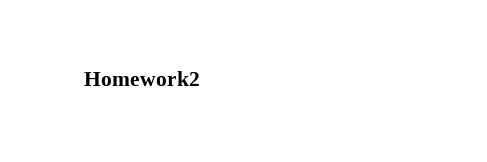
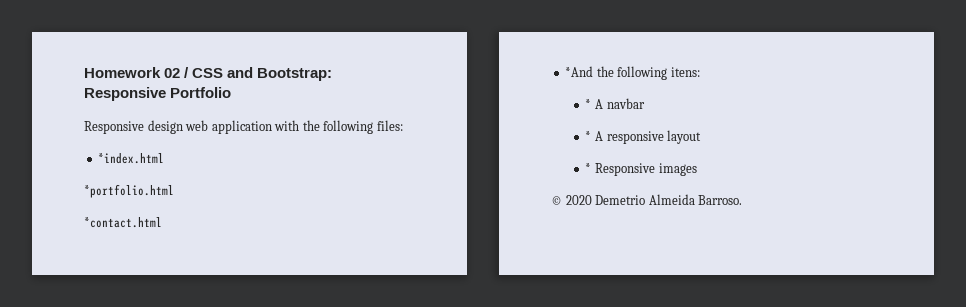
[84,71,200,86] Homework2 -> [84,67,333,81] [84,87,232,101] [84,120,403,134] [98,153,165,164] [84,184,174,198] [84,217,162,228] [565,66,700,80] [585,98,645,109] [585,130,702,144] [585,163,697,176] [551,194,743,205] Homework 02 / CSS and Bootstrap: Responsive Portfolio // Responsive design web application with the following files: // *index.html // *portfolio.html // *contact.html // *And the following itens: // * A navbar // * A responsive layout // * Responsive images // © 2020 Demetrio Almeida Barroso.

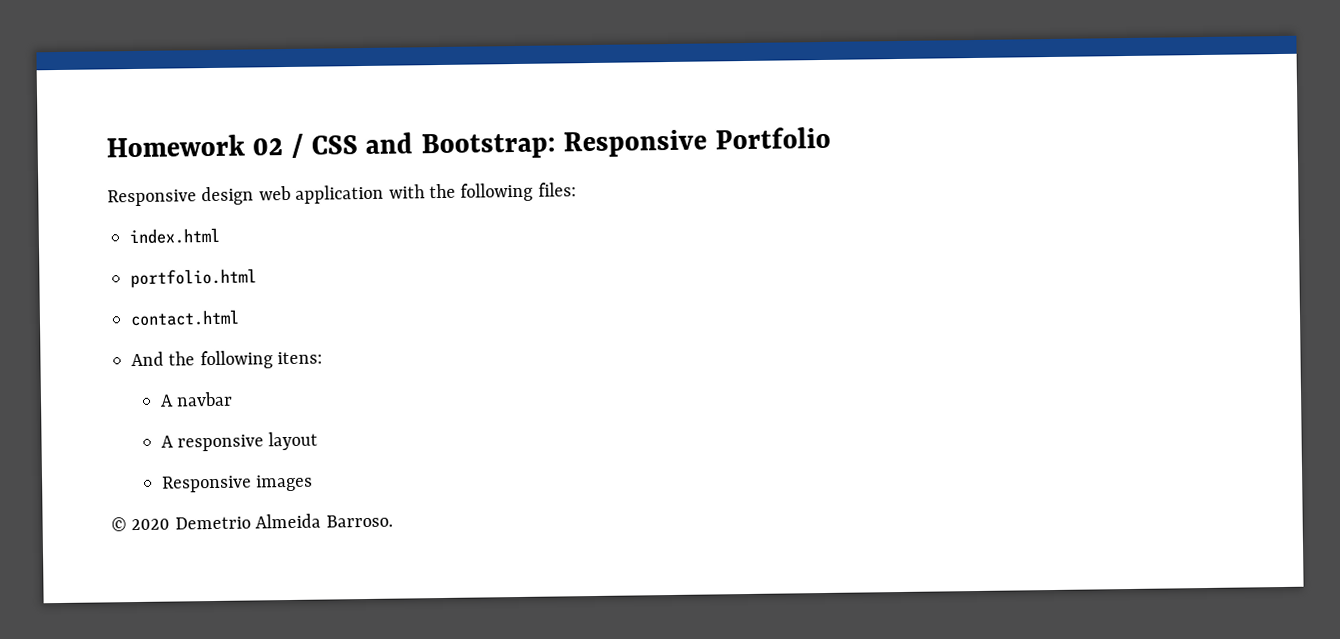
[98,153,165,164] [84,184,174,198] [84,217,162,228] [565,66,594,77] *index.html // *portfolio.html // *contact.html // *And -> [129,227,220,245] [130,268,257,289] [130,309,240,327] [131,351,164,367] index.html // portfolio.html // contact.html // And
[585,99,592,109] * -> (324, 358) none
[585,131,592,141] * -> (233, 399) none
[585,163,592,173] * -> (319, 441) none

